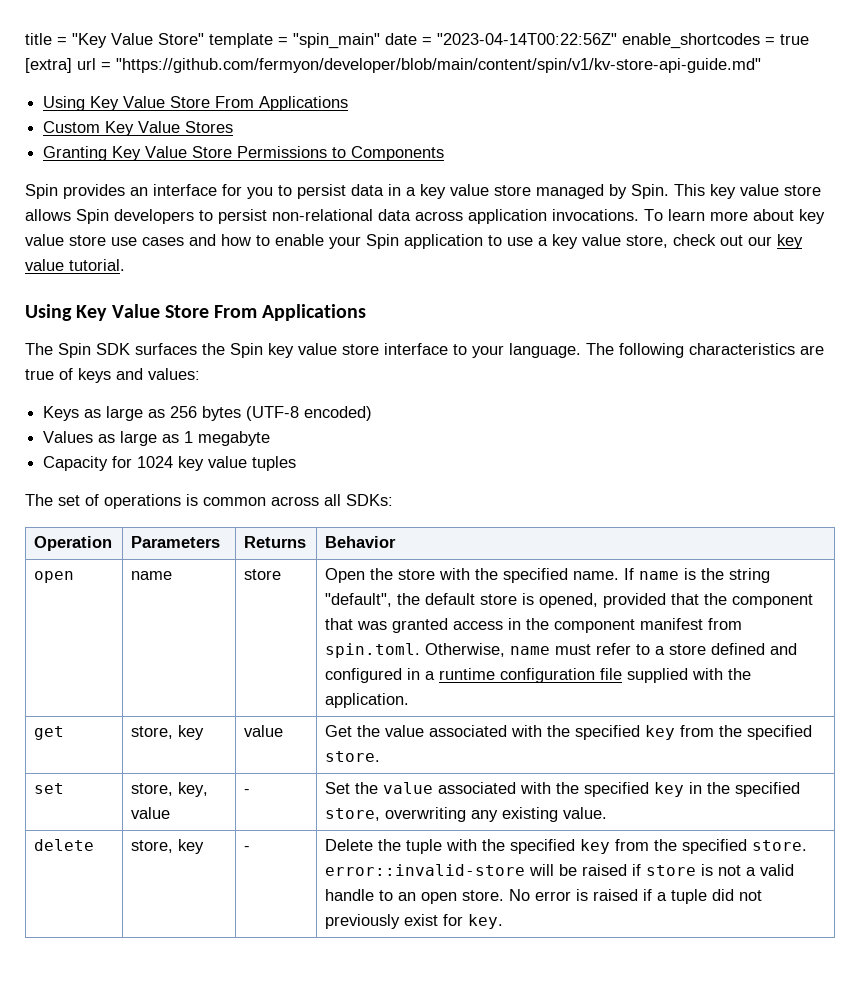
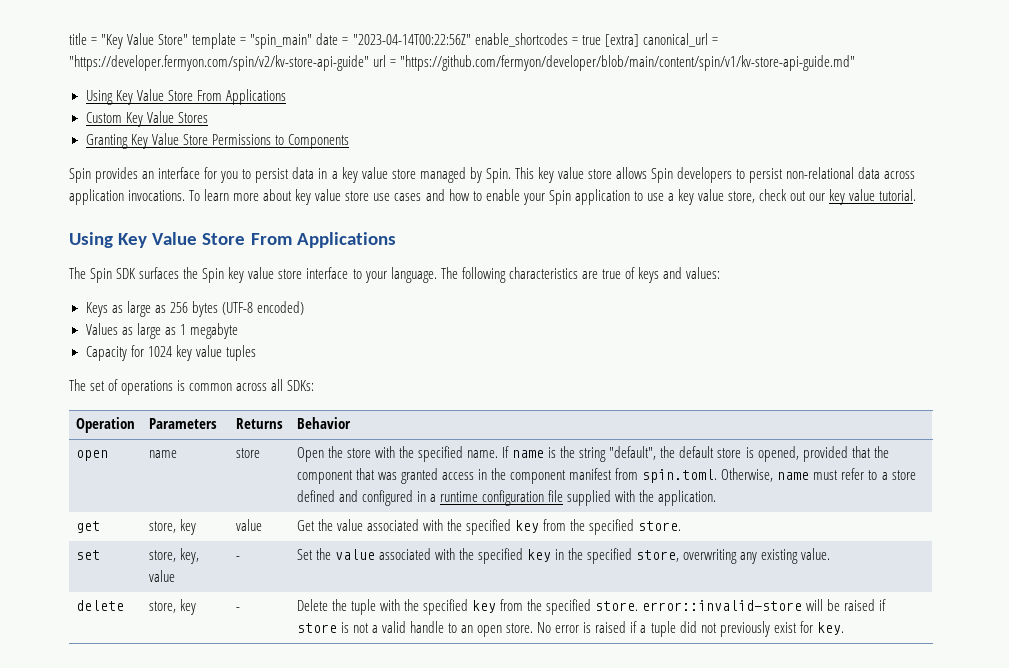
(72, 65) none -> [642,33,718,47] [69,55,369,71] canonical_url = "https://developer.fermyon.com/spin/v2/kv-store-api-guide"

